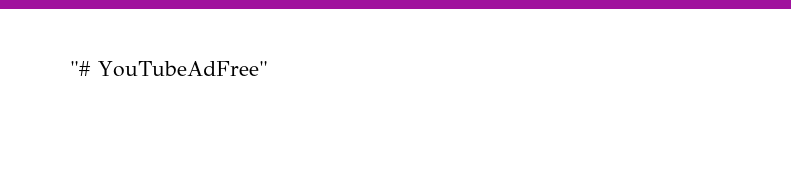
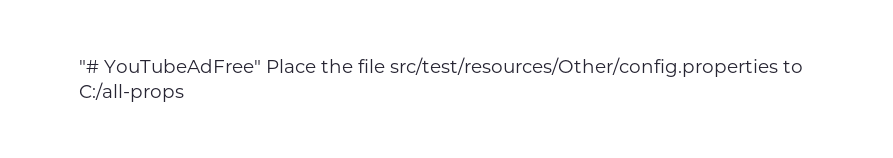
(268, 69) none -> [266,57,803,77] [79,82,184,102] Place the file src/test/resources/Other/config.properties to C:/all-props

